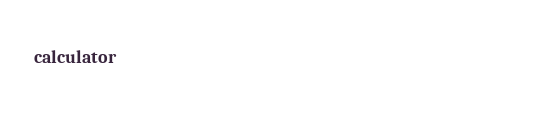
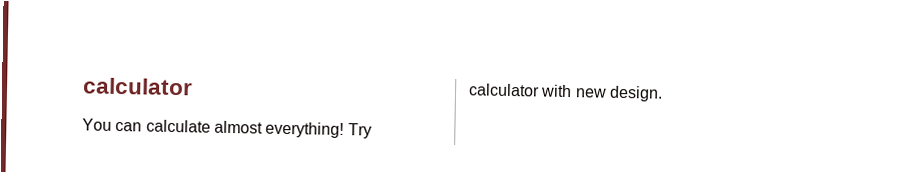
[34,50,117,63] calculator -> [82,77,193,96] [82,118,372,139] [468,83,663,102] calculator // You can calculate almost everything! Try calculator with new design.

